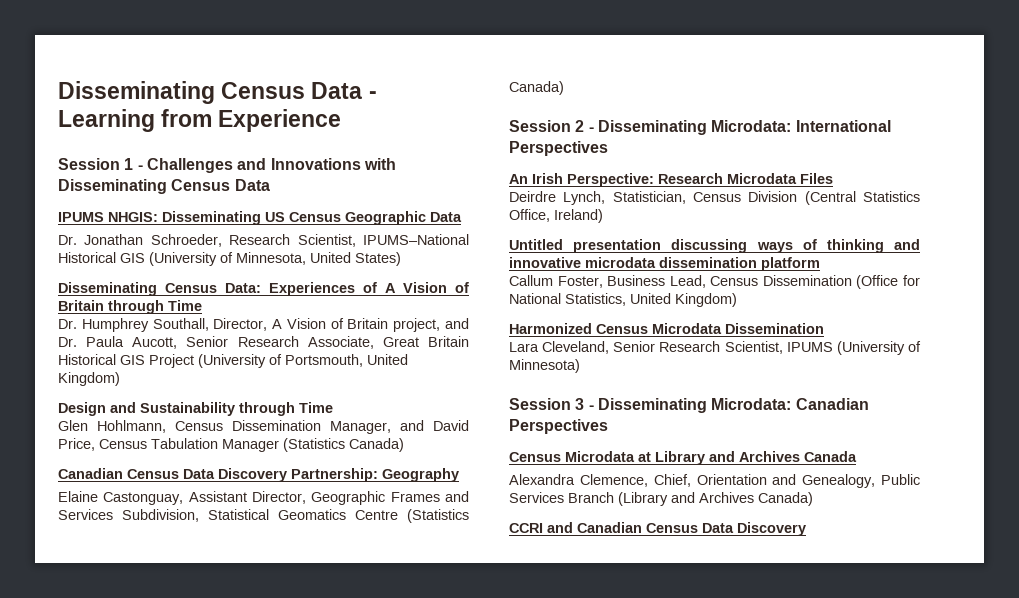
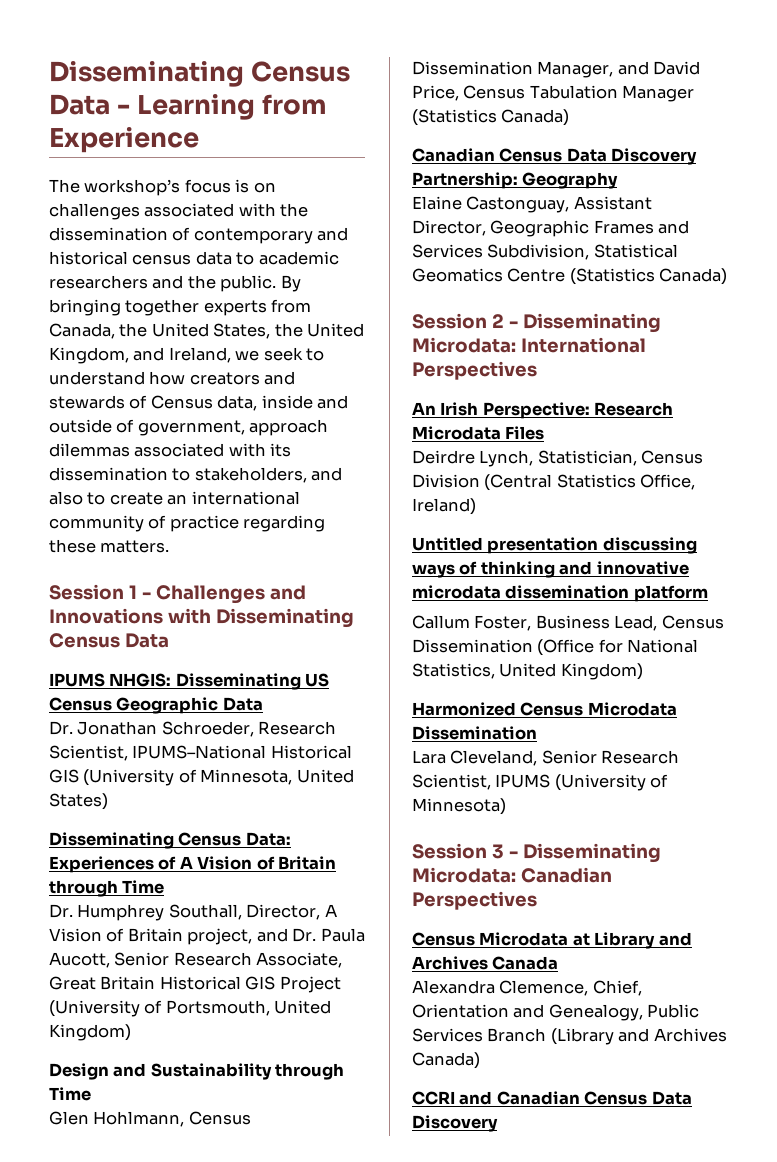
(342, 120) none -> [49,179,276,196] [49,203,309,220] [49,227,349,244] [49,251,339,265] [49,275,301,292] [49,299,312,316] [49,323,365,339] [49,347,325,364] [49,371,296,385] [49,395,349,411] [49,419,329,436] [49,443,292,457] [49,467,343,483] [49,491,300,505] [49,515,326,532] [49,539,170,553] // The workshop’s focus is on challenges associated with the dissemination of contemporary and historical census data to academic researchers and the public. By bringing together experts from Canada, the United States, the United Kingdom, and Ireland, we seek to understand how creators and stewards of Census data, inside and outside of government, approach dilemmas associated with its dissemination to stakeholders, and also to create an international community of practice regarding these matters.

